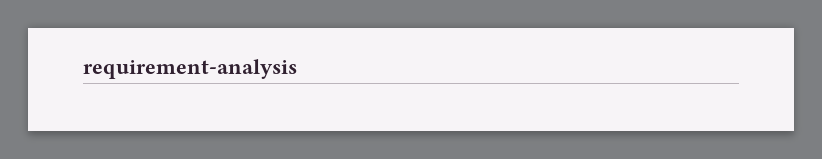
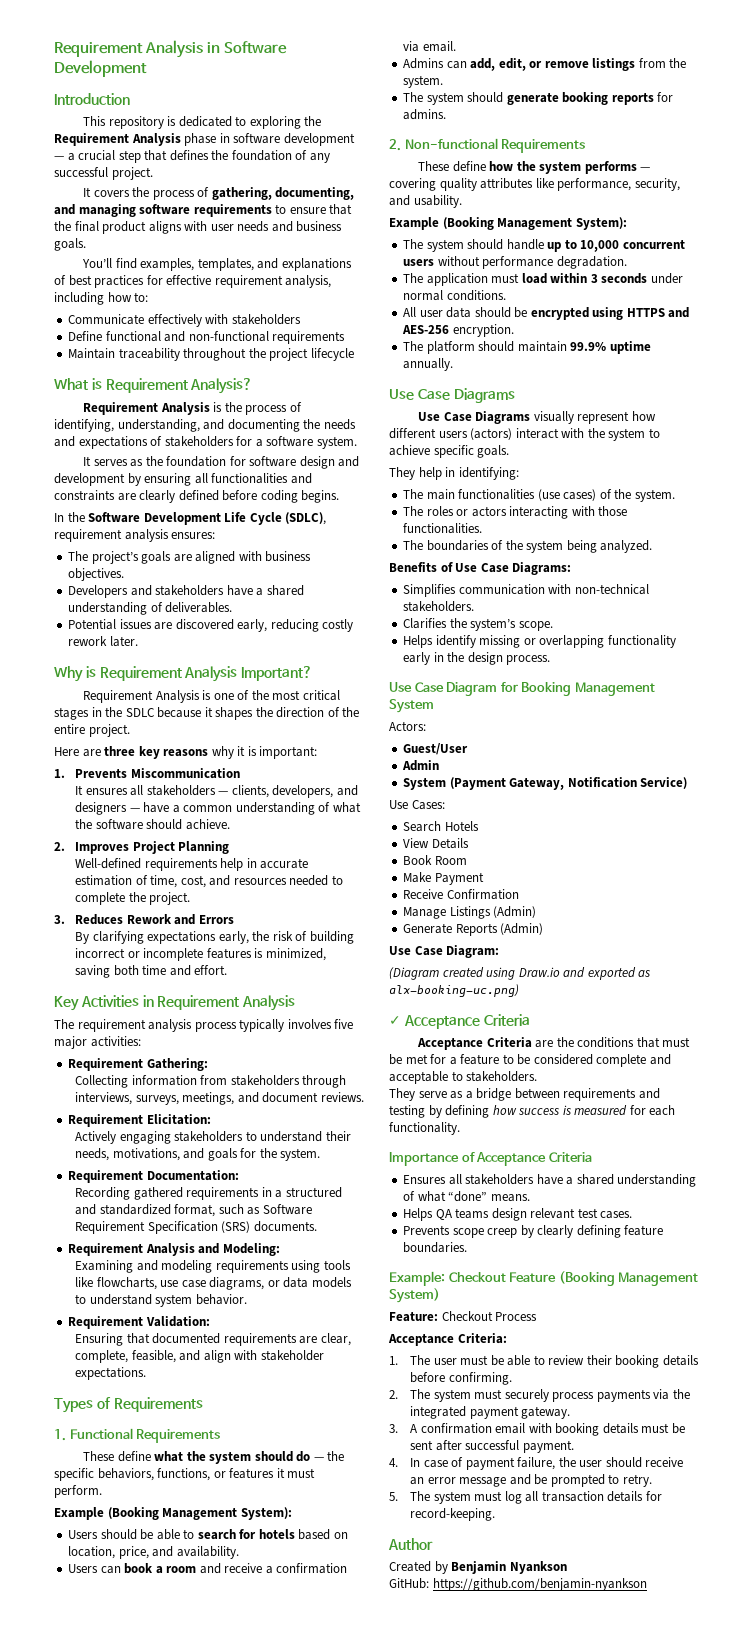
[83,59,297,79] requirement-analysis -> [54,40,288,58] [54,60,147,77] [54,93,130,105] [83,116,322,129] [54,133,355,146] [54,150,330,163] [54,167,153,180] [83,187,355,200] [54,204,353,217] [54,221,343,234] [54,238,86,251] [82,258,352,271] [54,275,332,288] [54,292,149,305] [68,314,301,327] [68,331,346,344] [68,348,354,361] [54,378,253,394] [83,402,302,415] [54,419,356,432] [54,436,357,449] [83,456,360,469] [54,473,312,486] [54,490,340,503] [54,512,327,525] [54,529,216,542] [68,551,312,564] [68,568,125,581] [68,585,304,598] [68,602,233,615] [68,619,354,632] [68,636,138,647] [54,666,313,682] [83,690,340,703] [54,707,360,720] [54,724,130,737] [54,746,318,759] [54,768,240,779] [75,785,358,798] [75,802,361,815] [75,819,230,830] [54,841,230,854] [75,858,309,871] [75,875,343,888] [75,892,191,905] [54,914,234,925] [75,931,354,944] [75,948,326,961] [75,965,228,978] [54,995,296,1011] [54,1019,354,1032] [54,1036,141,1049] [68,1058,208,1071] [75,1075,347,1088] [75,1092,364,1105] [68,1114,211,1127] [75,1131,351,1144] [75,1148,321,1161] [68,1170,239,1183] [75,1187,342,1200] [75,1204,312,1217] [75,1221,317,1234] [68,1243,280,1256] [75,1260,351,1273] [75,1277,352,1290] [75,1294,247,1307] [68,1316,210,1329] [75,1333,351,1346] [75,1350,324,1363] [75,1367,147,1380] [54,1397,203,1413] [54,1428,221,1443] [83,1451,345,1464] [54,1468,316,1481] [54,1485,102,1498] [54,1507,292,1520] [68,1529,348,1540] [68,1546,239,1559] [68,1563,348,1574] [403,41,456,52] [403,58,687,71] [403,75,444,88] [403,92,674,105] [403,109,447,120] [389,138,586,153] [418,161,651,174] [389,178,680,191] [389,195,462,208] [389,217,627,230] [403,239,685,252] [403,256,627,269] [403,273,683,286] [403,290,506,301] [403,307,690,320] [402,324,514,337] [403,341,651,354] [403,358,454,371] [389,388,515,403] [418,411,656,424] [389,428,660,441] [389,445,510,458] [389,467,519,480] [403,489,675,502] [403,506,628,519] [403,523,483,534] [403,540,653,553] [389,562,572,575] [403,584,649,597] [403,601,475,612] [403,618,553,631] [403,635,676,648] [403,652,551,665] [389,682,655,696] [389,699,434,713] [389,721,426,731] [403,743,469,755] [402,760,440,771] [403,777,688,790] [389,800,445,810] [403,821,479,832] [403,838,469,849] [403,855,467,865] [403,872,484,885] [403,889,519,900] [403,906,537,919] [403,923,544,936] [389,945,500,958] [389,967,651,980] [389,984,519,997] [389,1014,530,1029] [417,1037,691,1050] [389,1054,671,1067] [389,1071,538,1084] [389,1088,660,1101] [389,1105,676,1118] [389,1122,460,1135] [389,1152,592,1166] [403,1174,697,1187] [403,1191,530,1202] [403,1208,633,1221] [403,1225,664,1238] [403,1242,468,1253] [389,1271,699,1286] [389,1288,440,1303] [389,1311,538,1322] [388,1333,507,1346] [389,1355,699,1368] [410,1372,512,1385] [389,1389,690,1402] [410,1406,571,1419] [389,1423,685,1436] [410,1440,574,1453] [389,1457,684,1470] [410,1474,652,1487] [389,1491,662,1504] [410,1508,496,1521] [388,1538,433,1550] [389,1561,567,1574] [389,1578,647,1591] Requirement Analysis in Software Development // Introduction // This repository is dedicated to exploring the Requirement Analysis phase in software development — a crucial step that defines the foundation of any successful project. // It covers the process of gathering, documenting, and managing software requirements to ensure that the final product aligns with user needs and business goals. // You’ll find examples, templates, and explanations of best practices for effective requirement analysis, including how to: // Communicate effectively with stakeholders // Define functional and non-functional requirements // Maintain traceability throughout the project lifecycle // What is Requirement Analysis? // Requirement Analysis is the process of identifying, understanding, and documenting the needs and expectations of stakeholders for a software system. // It serves as the foundation for software design and development by ensuring all functionalities and constraints are clearly defined before coding begins. // In the Software Development Life Cycle (SDLC), requirement analysis ensures: // The project’s goals are aligned with business objectives. // Developers and stakeholders have a shared understanding of deliverables. // Potential issues are discovered early, reducing costly rework later. // Why is Requirement Analysis Important? // Requirement Analysis is one of the most critical stages in the SDLC because it shapes the direction of the entire project. // Here are three key reasons why it is important: // 1. Prevents Miscommunication // It ensures all stakeholders — clients, developers, and designers — have a common understanding of what the software should achieve. // 2. Improves Project Planning // Well-defined requirements help in accurate estimation of time, cost, and resources needed to complete the project. // 3. Reduces Rework and Errors // By clarifying expectations early, the risk of building incorrect or incomplete features is minimized, saving both time and effort. // Key Activities in Requirement Analysis // The requirement analysis process typically involves five major activities: // Requirement Gathering: // Collecting information from stakeholders through interviews, surveys, meetings, and document reviews. // Requirement Elicitation: // Actively engaging stakeholders to understand their needs, motivations, and goals for the system. // Requirement Documentation: // Recording gathered requirements in a structured and standardized format, such as Software Requirement Specification (SRS) documents. // Requirement Analysis and Modeling: // Examining and modeling requirements using tools like flowcharts, use case diagrams, or data models to understand system behavior. // Requirement Validation: // Ensuring that documented requirements are clear, complete, feasible, and align with stakeholder expectations. // Types of Requirements // 1. Functional Requirements // These define what the system should do — the specific behaviors, functions, or features it must perform. // Example (Booking Management System): // Users should be able to search for hotels based on location, price, and availability. // Users can book a room and receive a confirmation via email. // Admins can add, edit, or remove listings from the system. // The system should generate booking reports for admins. // 2. Non-functional Requirements // These define how the system performs — covering quality attributes like performance, security, and usability. // Example (Booking Management System): // The system should handle up to 10,000 concurrent users without performance degradation. // The application must load within 3 seconds under normal conditions. // All user data should be encrypted using HTTPS and AES-256 encryption. // The platform should maintain 99.9% uptime annually. // Use Case Diagrams // Use Case Diagrams visually represent how different users (actors) interact with the system to achieve specific goals. // They help in identifying: // The main functionalities (use cases) of the system. // The roles or actors interacting with those functionalities. // The boundaries of the system being analyzed. // Benefits of Use Case Diagrams: // Simplifies communication with non-technical stakeholders. // Clarifies the system’s scope. // Helps identify missing or overlapping functionality early in the design process. // Use Case Diagram for Booking Management System // Actors: // Guest/User // Admin // System (Payment Gateway, Notification Service) // Use Cases: // Search Hotels // View Details // Book Room // Make Payment // Receive Confirmation // Manage Listings (Admin) // Generate Reports (Admin) // Use Case Diagram: // (Diagram created using Draw.io and exported as alx-booking-uc.png) // ✓ Acceptance Criteria // Acceptance Criteria are the conditions that must be met for a feature to be considered complete and acceptable to stakeholders. // They serve as a bridge between requirements and testing by defining how success is measured for each functionality. // Importance of Acceptance Criteria // Ensures all stakeholders have a shared understanding of what “done” means. // Helps QA teams design relevant test cases. // Prevents scope creep by clearly defining feature boundaries. // Example: Checkout Feature (Booking Management System) // Feature: Checkout Process // Acceptance Criteria: // 1. The user must be able to review their booking details before confirming. // 2. The system must securely process payments via the integrated payment gateway. // 3. A confirmation email with booking details must be sent after successful payment. // 4. In case of payment failure, the user should receive an error message and be prompted to retry. // 5. The system must log all transaction details for record-keeping. // Author // Created by Benjamin Nyankson // GitHub: https://github.com/benjamin-nyankson

